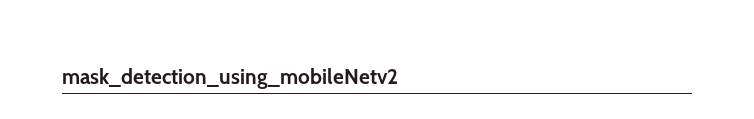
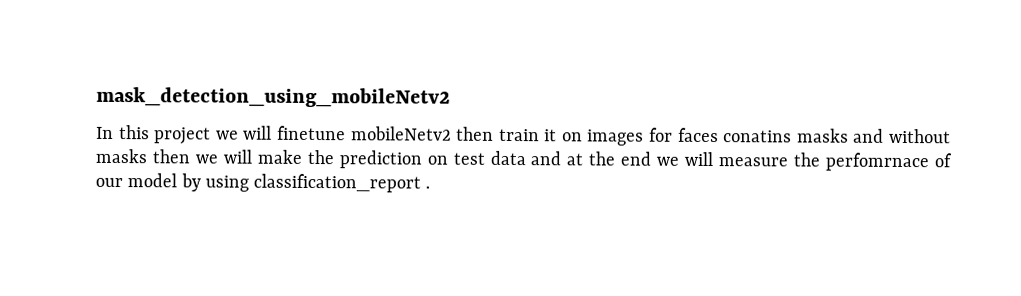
(398, 78) none -> [96,125,952,146] [95,148,952,172] [95,173,431,193] // In this project we will finetune mobileNetv2 then train it on images for faces conatins masks and without masks then we will make the prediction on test data and at the end we will measure the perfomrnace of our model by using classification_report .

